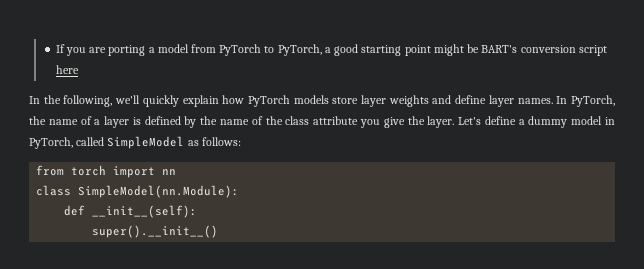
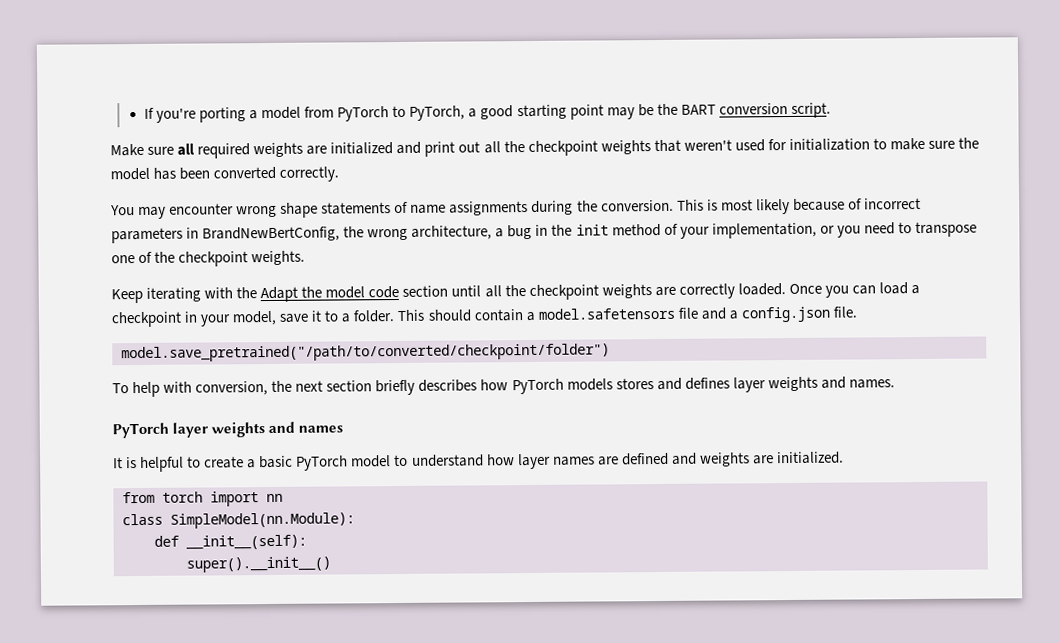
[65,47,107,56] you are -> [155,108,196,123] you're
[433,44,607,56] [55,65,79,74] [29,95,615,107] [29,116,615,128] [29,136,241,149] might be BART's conversion script here // In the following, we'll quickly explain how PyTorch models store layer weights and define layer names. In PyTorch, the name of a layer is defined by the name of the class attribute you give the layer. Let's define a dummy model in PyTorch, called SimpleModel as follows: -> [606,102,831,120] [110,137,980,159] [110,166,340,182] [110,197,921,220] [111,221,977,244] [111,250,306,267] [111,282,921,304] [111,306,857,328] [121,343,610,363] [112,376,895,398] [112,421,344,439] [113,451,844,472] may be the BART conversion script. // Make sure all required weights are initialized and print out all the checkpoint weights that weren't used for initialization to make sure the model has been converted correctly. // You may encounter wrong shape statements of name assignments during the conversion. This is most likely because of incorrect parameters in BrandNewBertConfig, the wrong architecture, a bug in the init method of your implementation, or you need to transpose one of the checkpoint weights. // Keep iterating with the Adapt the model code section until all the checkpoint weights are correctly loaded. Once you can load a checkpoint in your model, save it to a folder. This should contain a model.safetensors file and a config.json file. // model.save_pretrained("/path/to/converted/checkpoint/folder") // To help with conversion, the next section briefly describes how PyTorch models stores and defines layer weights and names. // PyTorch layer weights and names // It is helpful to create a basic PyTorch model to understand how layer names are defined and weights are initialized.

